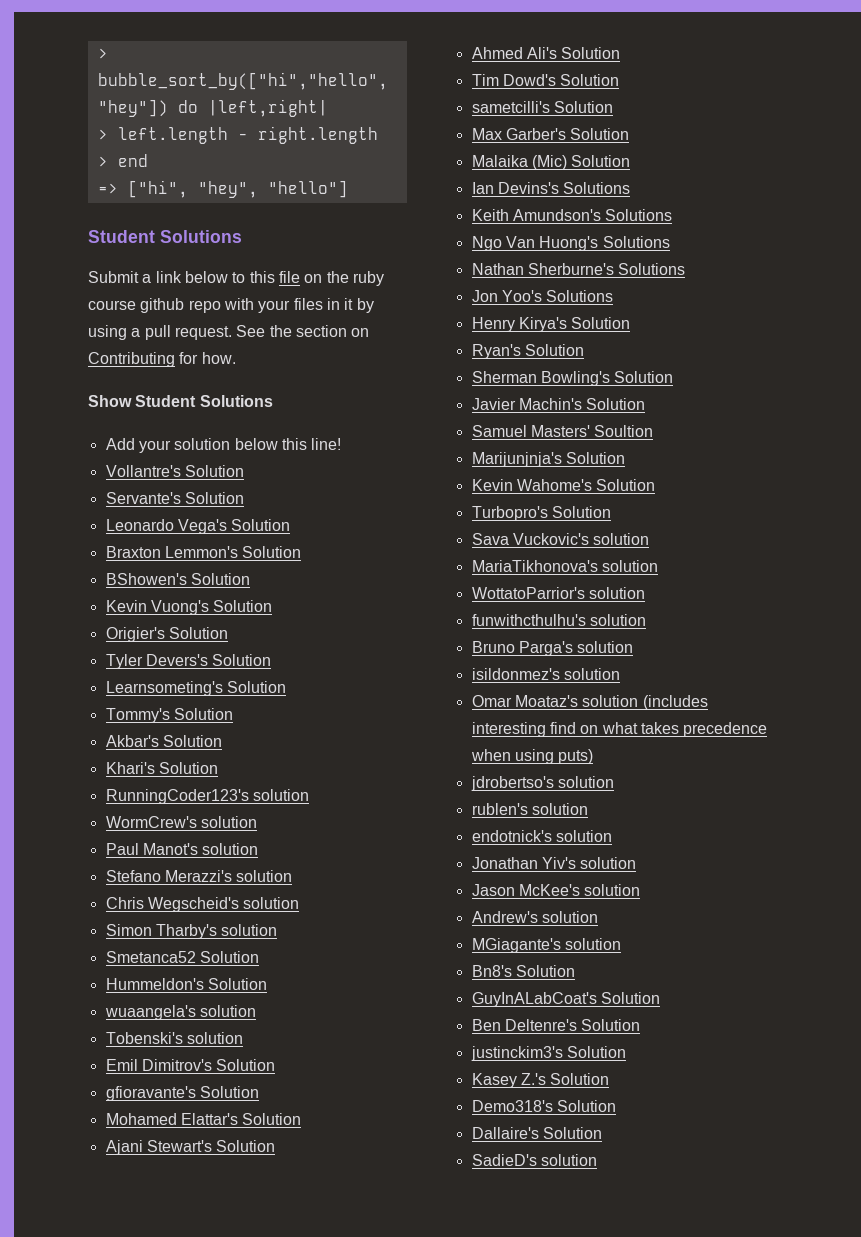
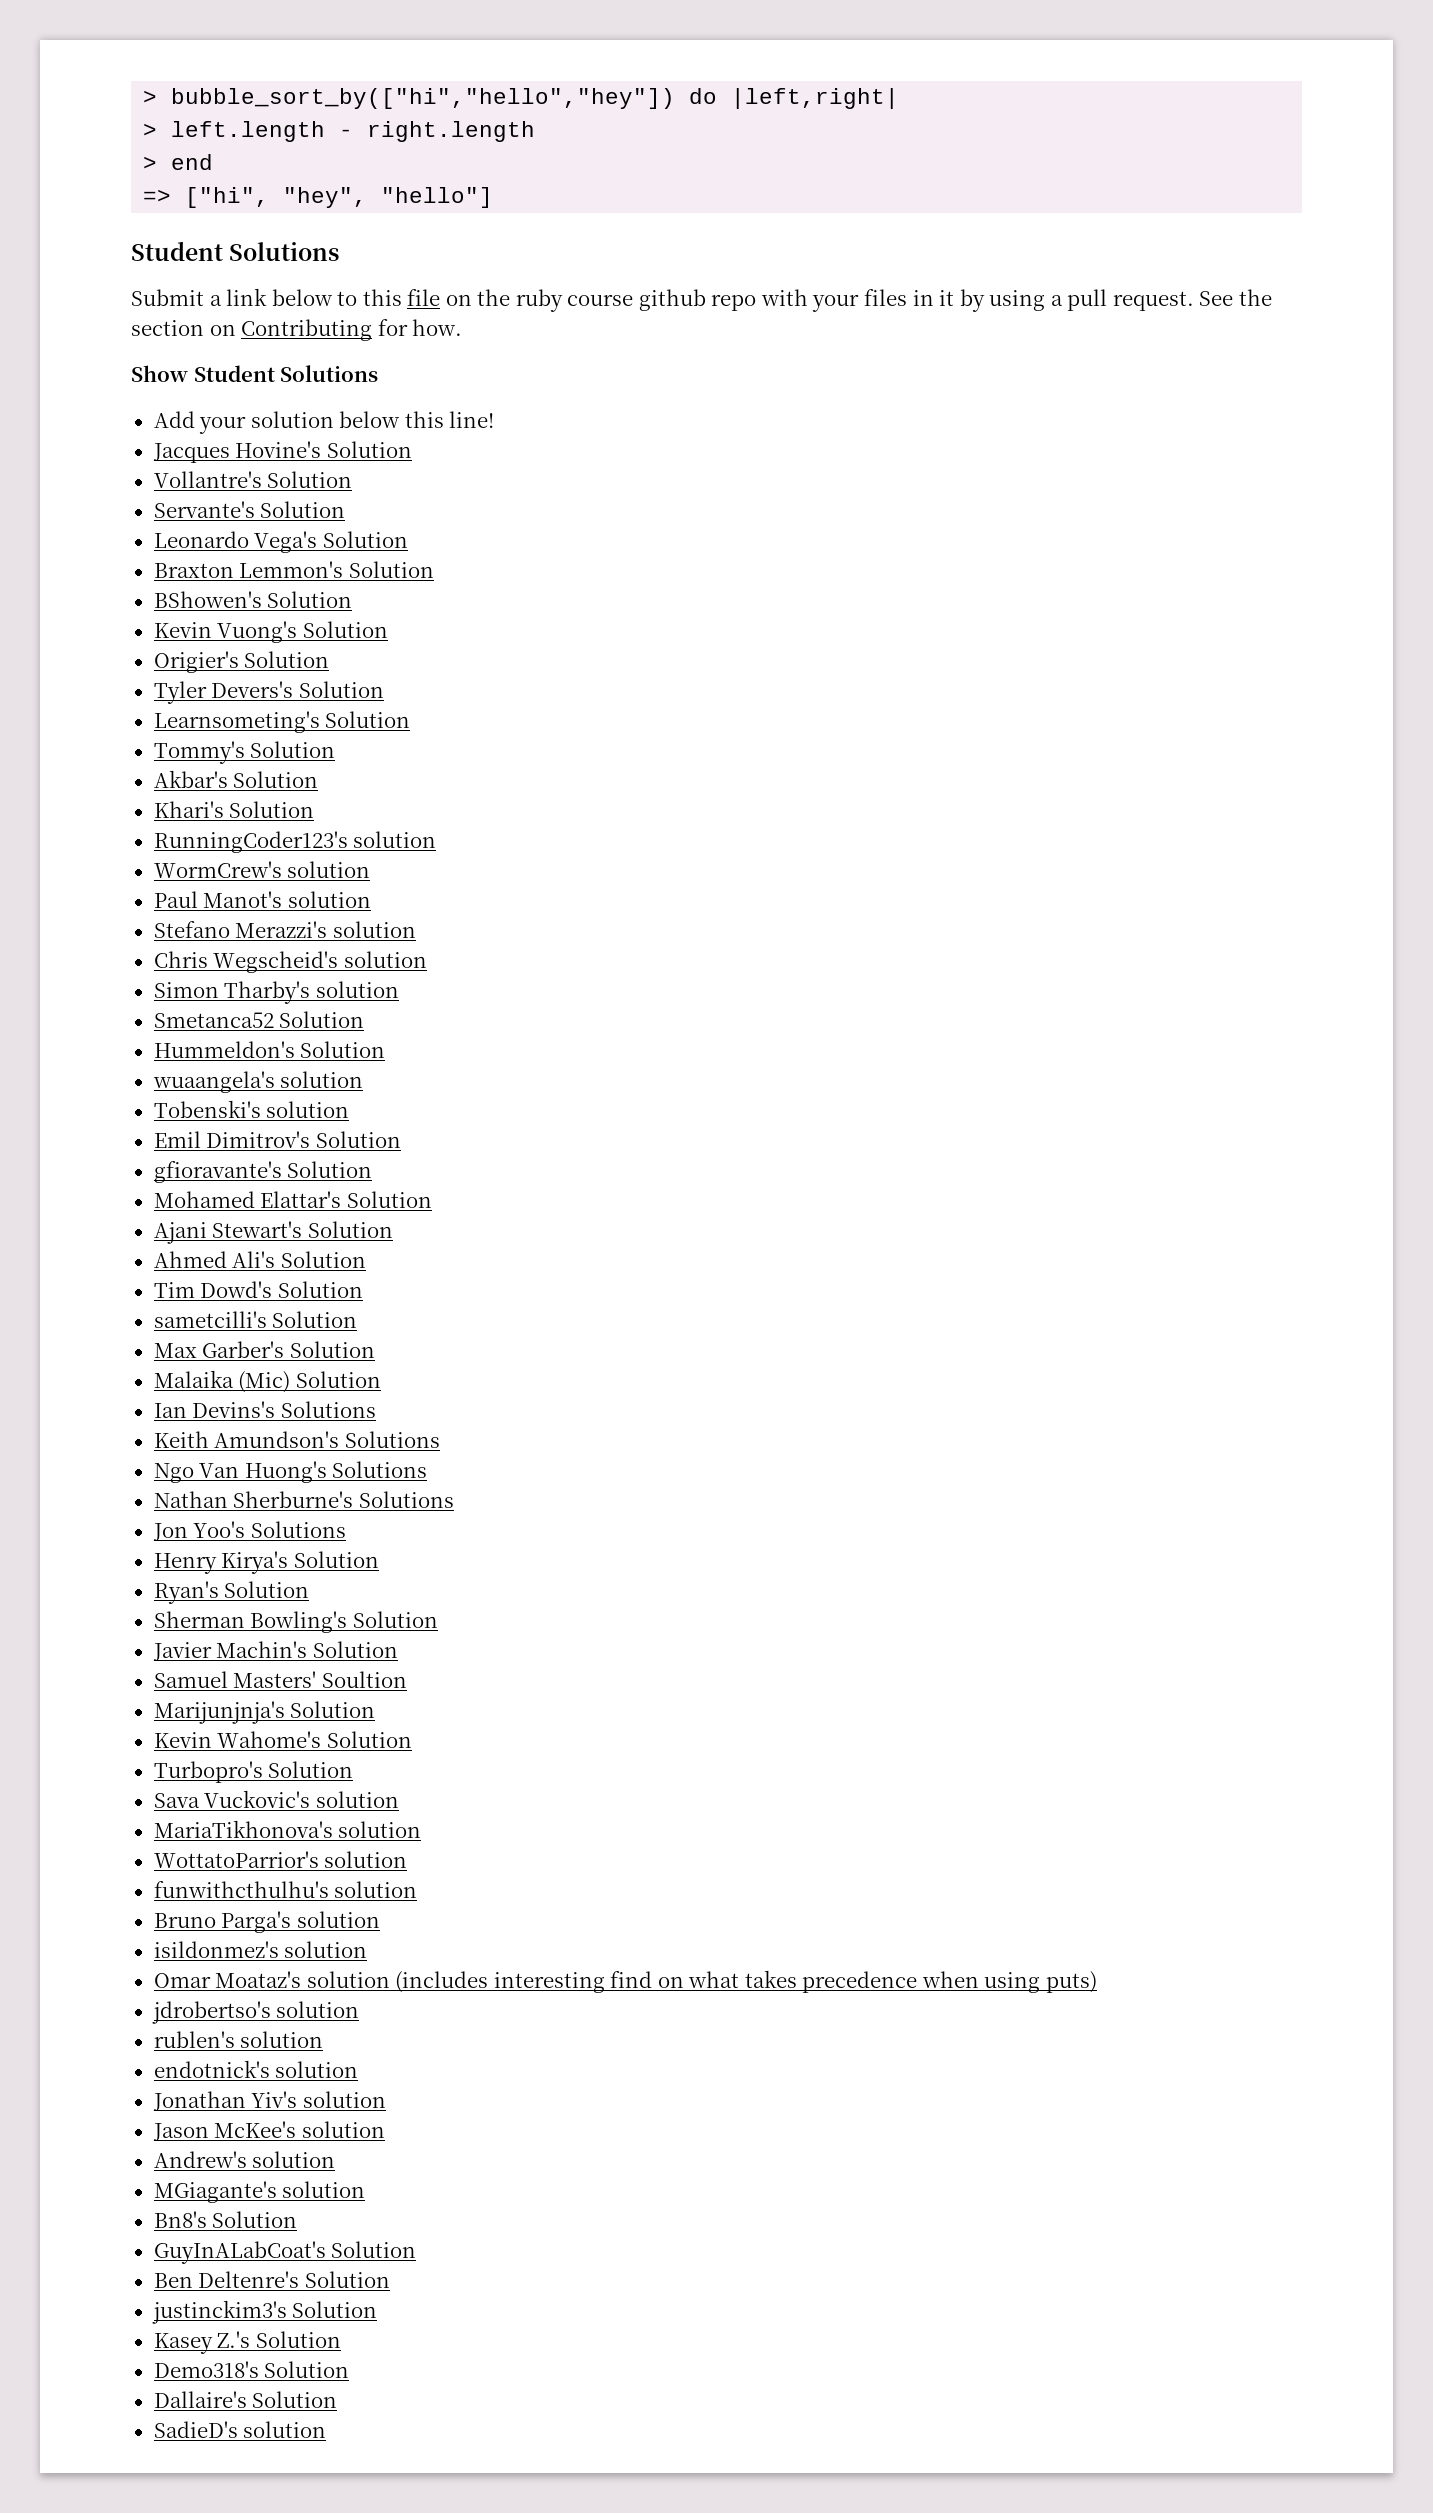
(342, 444) none -> [152,441,412,463] // Jacques Hovine's Solution

